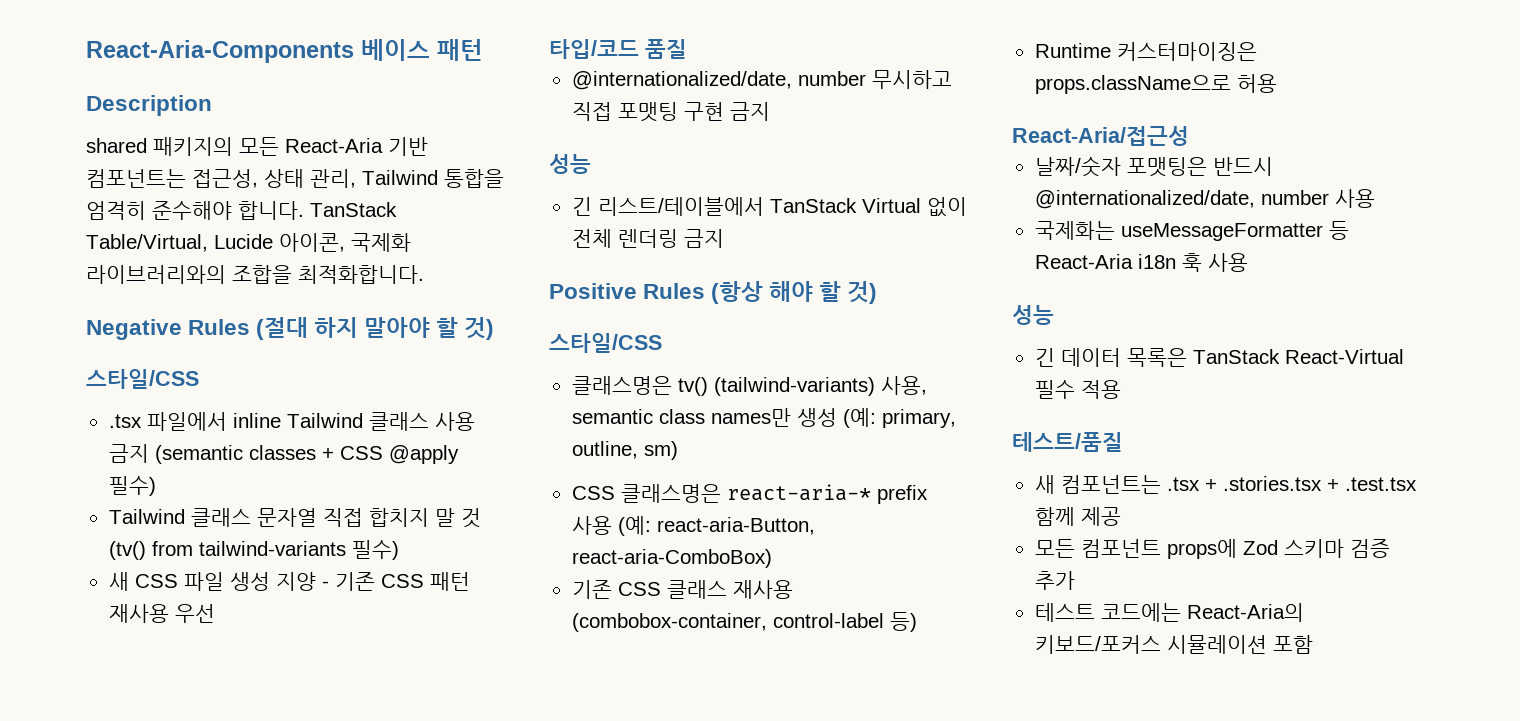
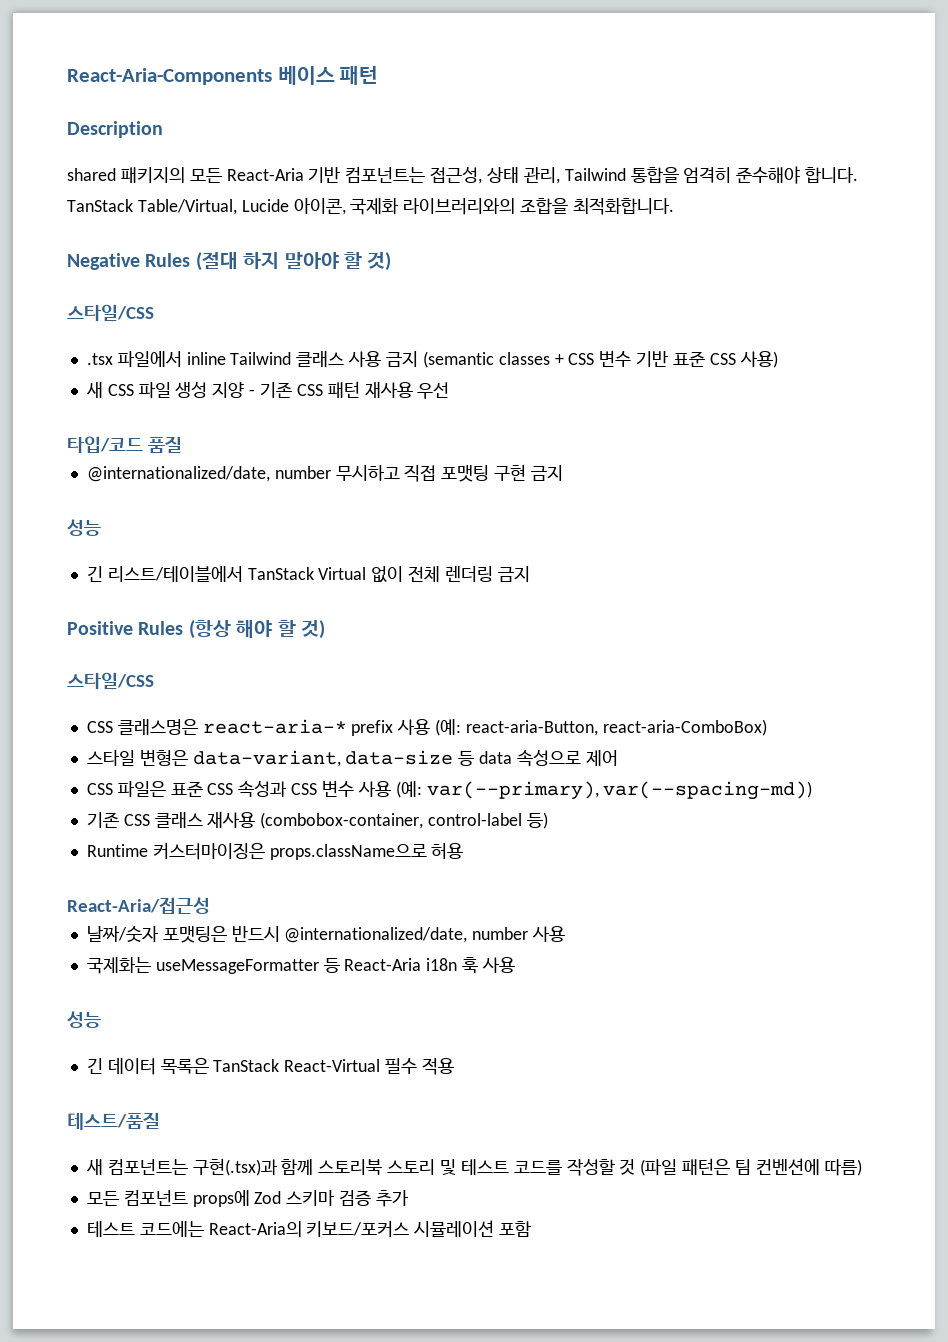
[388,445,459,464] [108,476,156,496] [108,508,481,528] [108,540,399,560] @apply 필수) // Tailwind 클래스 문자열 직접 합치지 말 것 (tv() from tailwind-variants 필수) -> [599,350,778,368] 변수 기반 표준 CSS 사용)
[571,376,927,396] [571,408,956,428] [571,441,678,460] // 클래스명은 tv() (tailwind-variants) 사용, semantic class names만 생성 (예: primary, outline, sm) -> (154, 680) none
(772, 558) none -> [86,749,618,767] [86,780,813,800] // 스타일 변형은 data-variant, data-size 등 data 속성으로 제어 // CSS 파일은 표준 CSS 속성과 CSS 변수 사용 (예: var(--primary), var(--spacing-md))
[1166,476,1417,491] [1034,507,1121,526] .tsx + .stories.tsx + .test.tsx 함께 제공 -> [192,1158,862,1176] 구현(.tsx)과 함께 스토리북 스토리 및 테스트 코드를 작성할 것 (파일 패턴은 팀 컨벤션에 따름)

